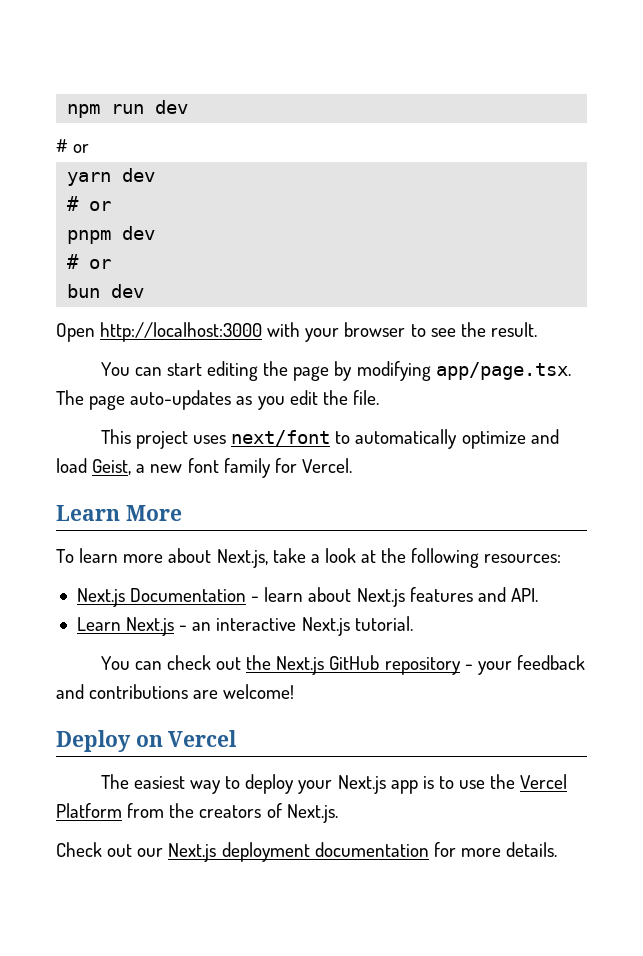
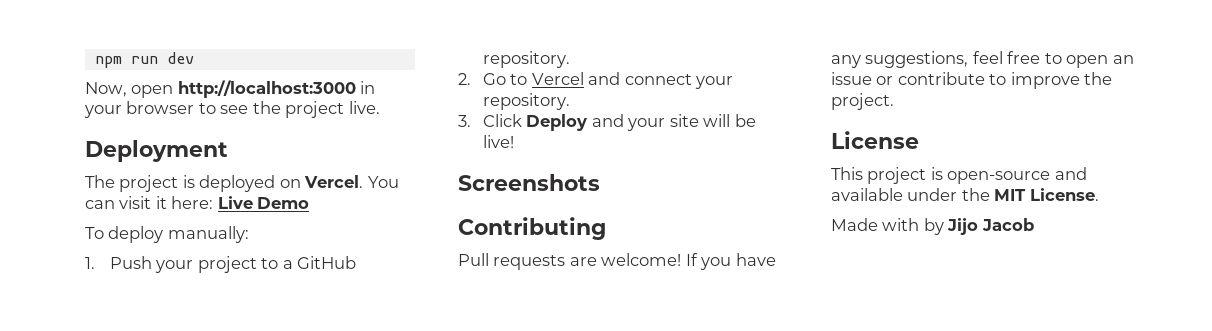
[56,139,90,153] [67,168,156,186] [67,196,112,211] [67,226,156,244] [67,254,112,269] [67,284,145,298] [56,322,301,342] # or // yarn dev // # or // pnpm dev // # or // bun dev // Open http://localhost:3000 with -> [85,80,376,98] Now, open http://localhost:3000 in
[490,322,537,337] [100,361,571,381] [56,390,379,410] [100,429,559,449] [56,458,352,478] [56,505,182,521] [56,548,562,568] [76,587,538,607] [76,616,413,636] [100,655,586,675] [56,684,295,699] [56,730,238,752] [100,774,568,794] [56,803,338,823] [56,842,558,862] result. // You can start editing the page by modifying app/page.tsx. The page auto-updates as you edit the file. // This project uses next/font to automatically optimize and load Geist, a new font family for Vercel. // Learn More // To learn more about Next.js, take a look at the following resources: // Next.js Documentation - learn about Next.js features and API. // Learn Next.js - an interactive Next.js tutorial. // You can check out the Next.js GitHub repository - your feedback and contributions are welcome! // Deploy on Vercel // The easiest way to deploy your Next.js app is to use the Vercel Platform from the creators of Next.js. // Check out our Next.js deployment documentation for more details. -> [285,101,380,118] [85,140,228,162] [85,175,399,192] [85,196,310,209] [85,226,249,243] [85,256,357,273] [482,51,570,68] [458,72,734,89] [482,93,570,110] [458,114,756,131] [482,135,514,148] [458,174,600,191] [458,217,606,240] [458,253,776,270] [831,51,1134,68] [831,72,1113,89] [831,93,894,110] [831,131,919,149] [831,167,1087,184] [831,188,1099,201] [831,218,1034,235] project live. // Deployment // The project is deployed on Vercel. You can visit it here: Live Demo // To deploy manually: // 1. Push your project to a GitHub repository. // 2. Go to Vercel and connect your repository. // 3. Click Deploy and your site will be live! // Screenshots // Contributing // Pull requests are welcome! If you have any suggestions, feel free to open an issue or contribute to improve the project. // License // This project is open-source and available under the MIT License. // Made with by Jijo Jacob

